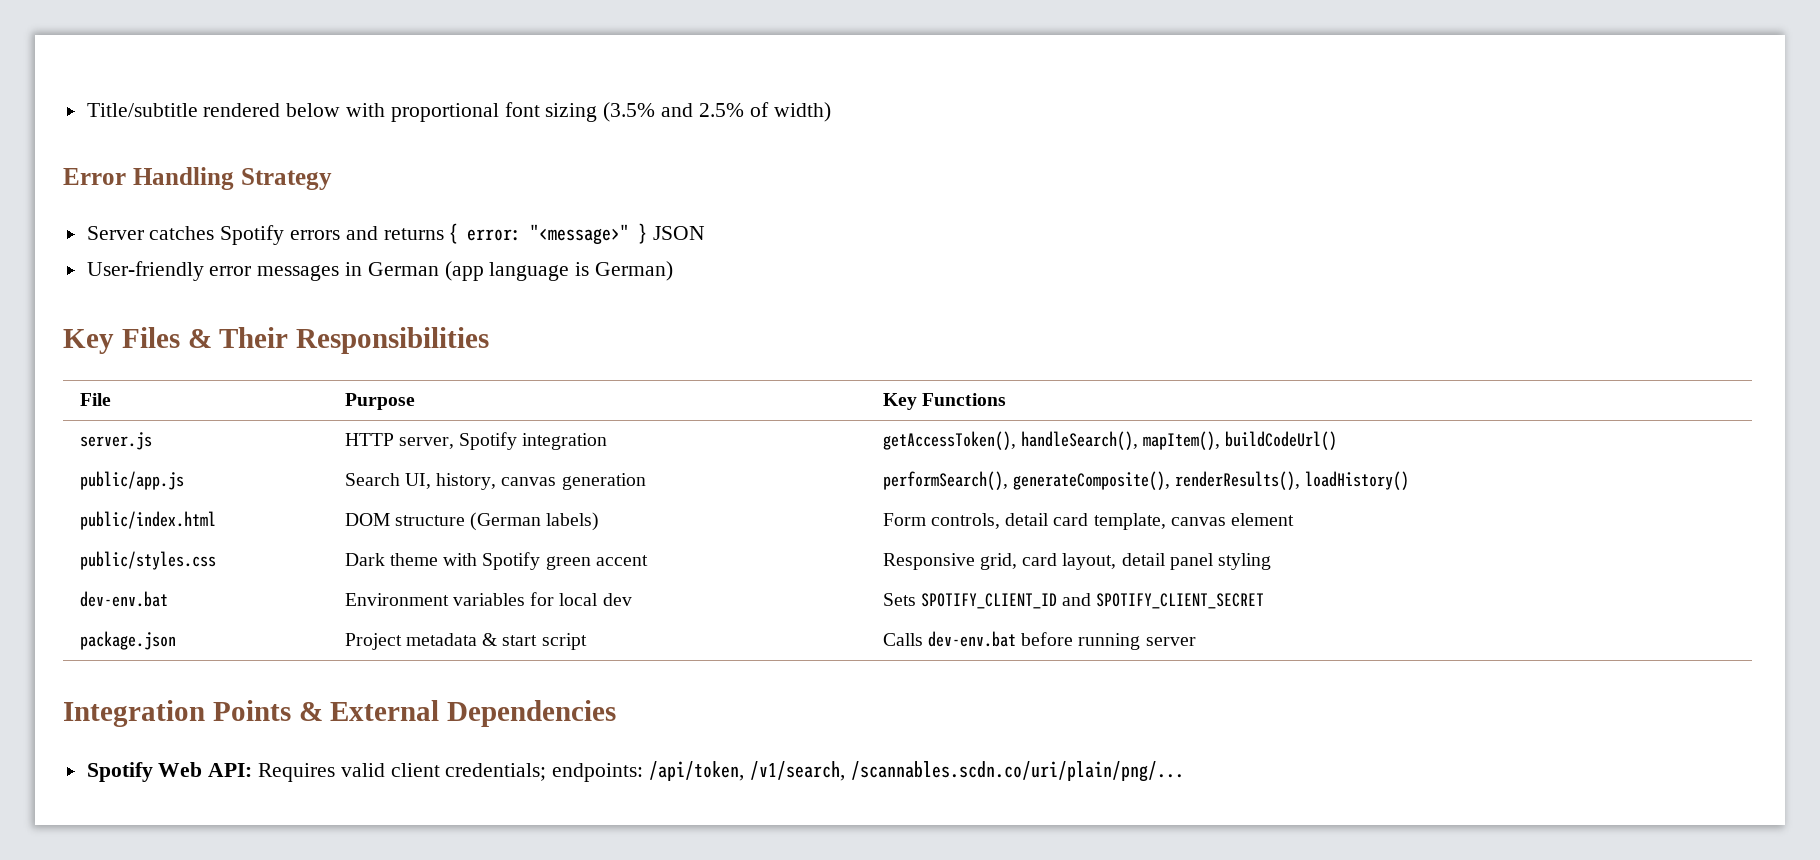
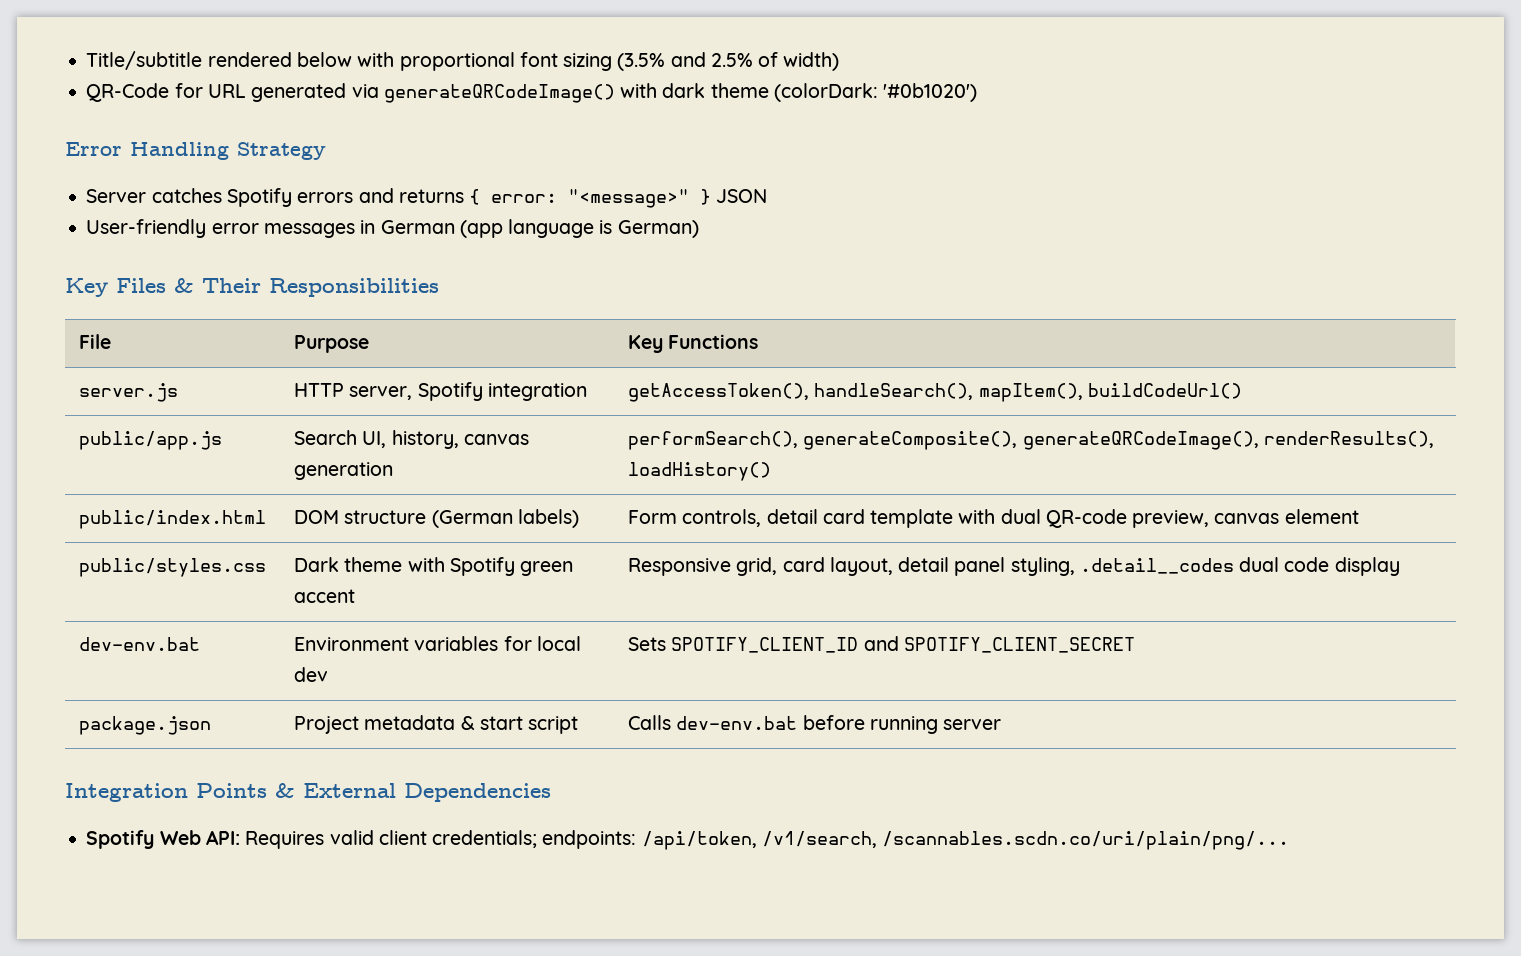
(831, 112) none -> [86,83,978,103] // QR-Code for URL generated via generateQRCodeImage() with dark theme (colorDark: '#0b1020')
(1170, 480) none -> [1022,431,1259,450] generateQRCodeImage(),
[1093,513,1166,530] template, -> [870,509,1210,528] template with dual QR-code preview,
[1218,553,1272,570] styling -> [1010,557,1400,576] styling, .detail__codes dual code display

